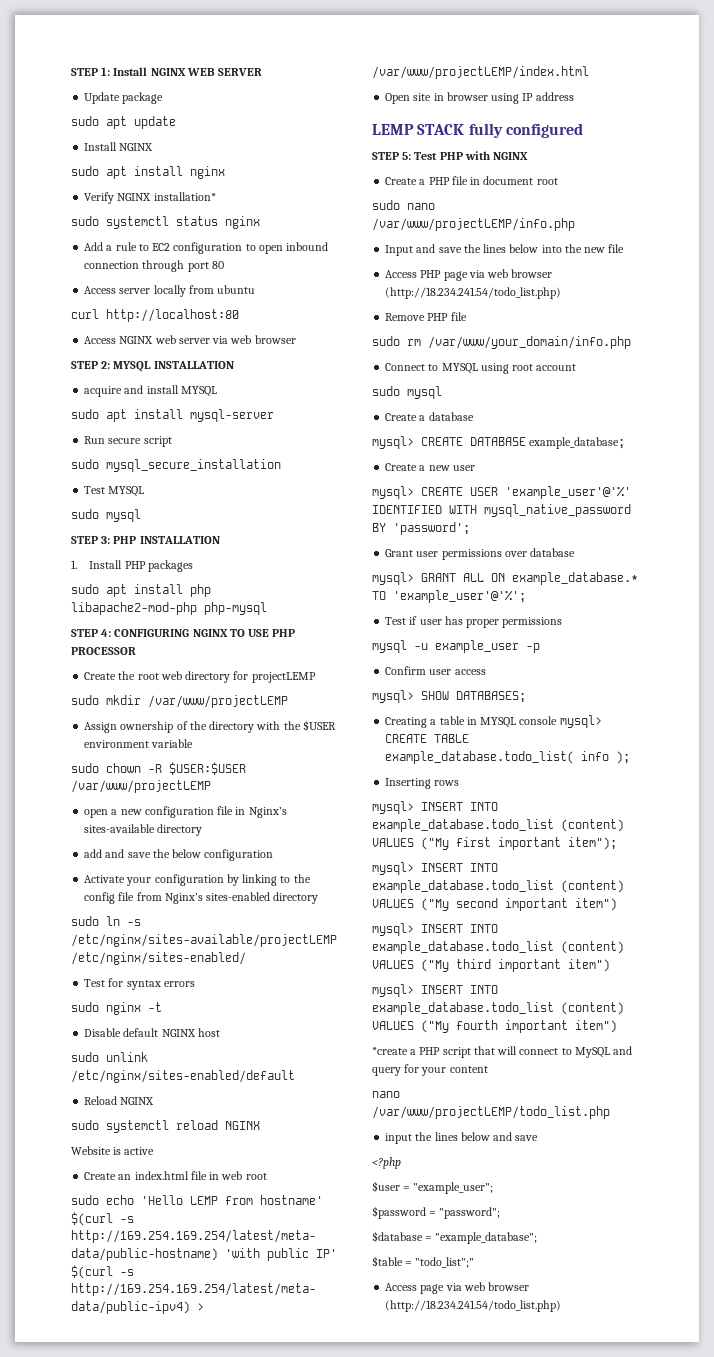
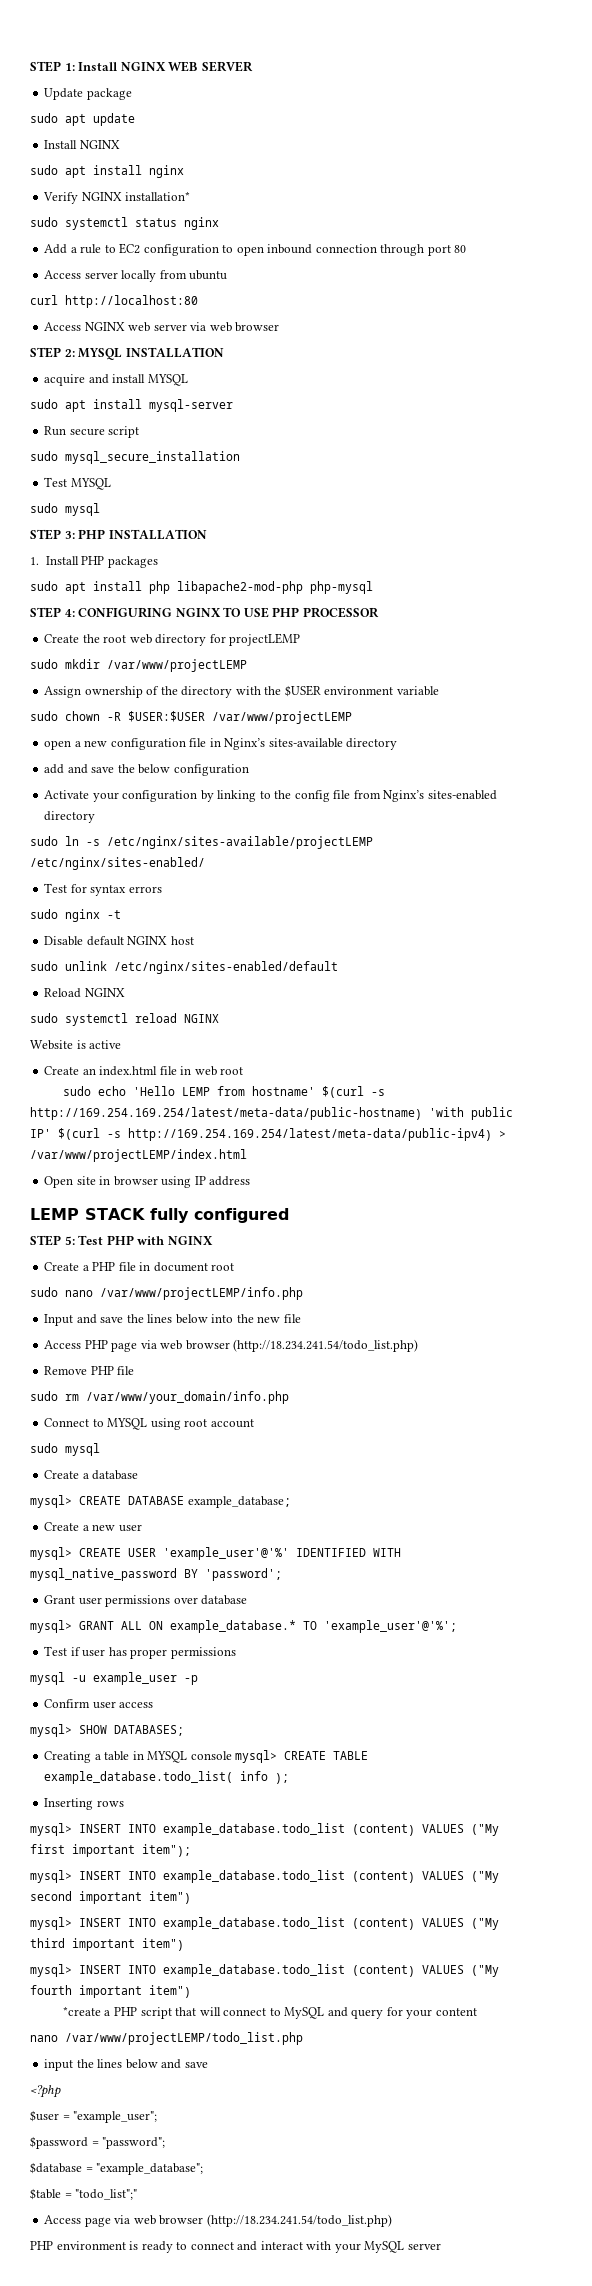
(562, 1306) none -> [30,2241,441,2253] // PHP environment is ready to connect and interact with your MySQL server

